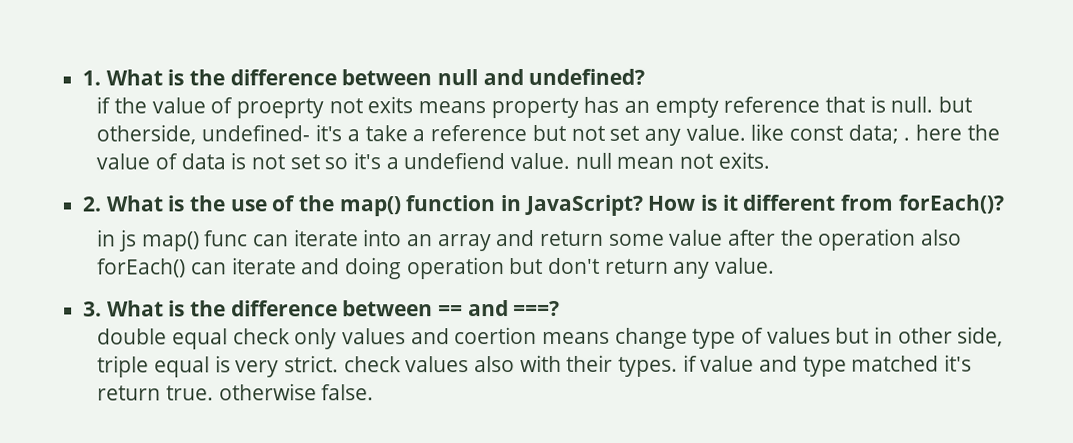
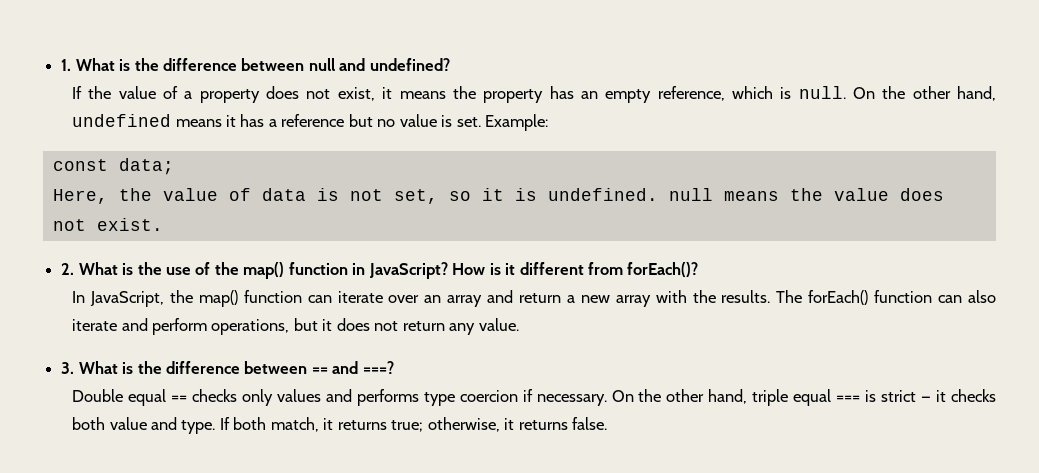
[96,95,972,119] [96,123,785,146] if the value of proeprty not exits means property has an empty reference that is null. but otherside, undefined- it's a take a reference but not set any value. like -> [72,86,996,103] [72,114,549,131] If the value of a property does not exist, it means the property has an empty reference, which is null. On the other hand, undefined means it has a reference but no value is set. Example: //
[903,124,962,141] . here -> [52,189,108,204] // Here,
[289,151,770,170] set so it's a undefiend value. null mean not exits. -> [393,188,944,204] [52,218,163,231] set, so it is undefined. null means the value does not exist.
[97,229,403,252] in js map() func can iterate into -> [72,290,420,307] In JavaScript, the map() function can iterate over
[608,228,962,251] [97,257,600,280] some value after the operation also forEach() can iterate and doing operation but don't -> [566,290,996,307] [72,318,399,335] a new array with the results. The forEach() function can also iterate and perform operations, but it does not
[97,326,1004,350] [97,354,972,378] [97,383,317,401] double equal check only values and coertion means change type of values but in other side, triple equal is very strict. check values also with their types. if value and type matched it's return true. otherwise -> [72,389,996,406] [72,417,568,434] Double equal == checks only values and performs type coercion if necessary. On the other hand, triple equal === is strict — it checks both value and type. If both match, it returns true; otherwise, it returns

